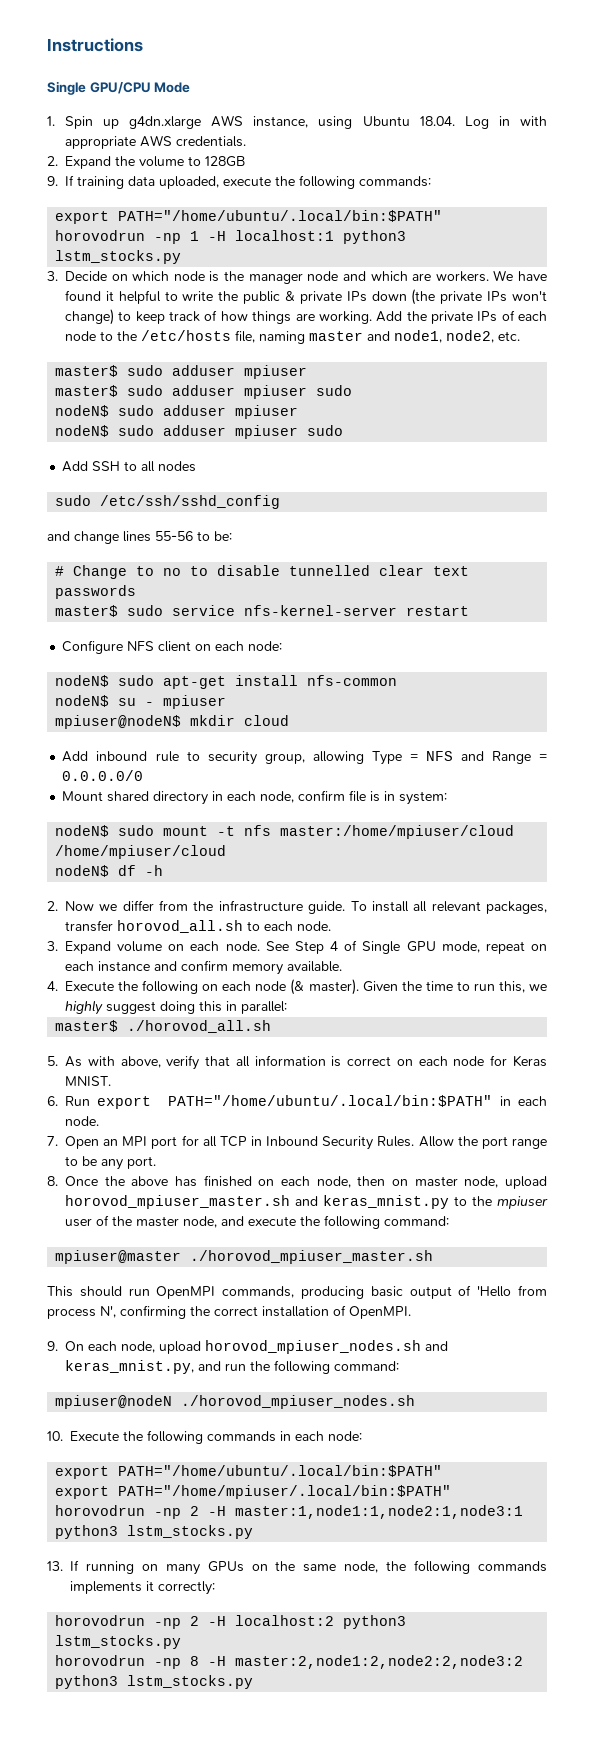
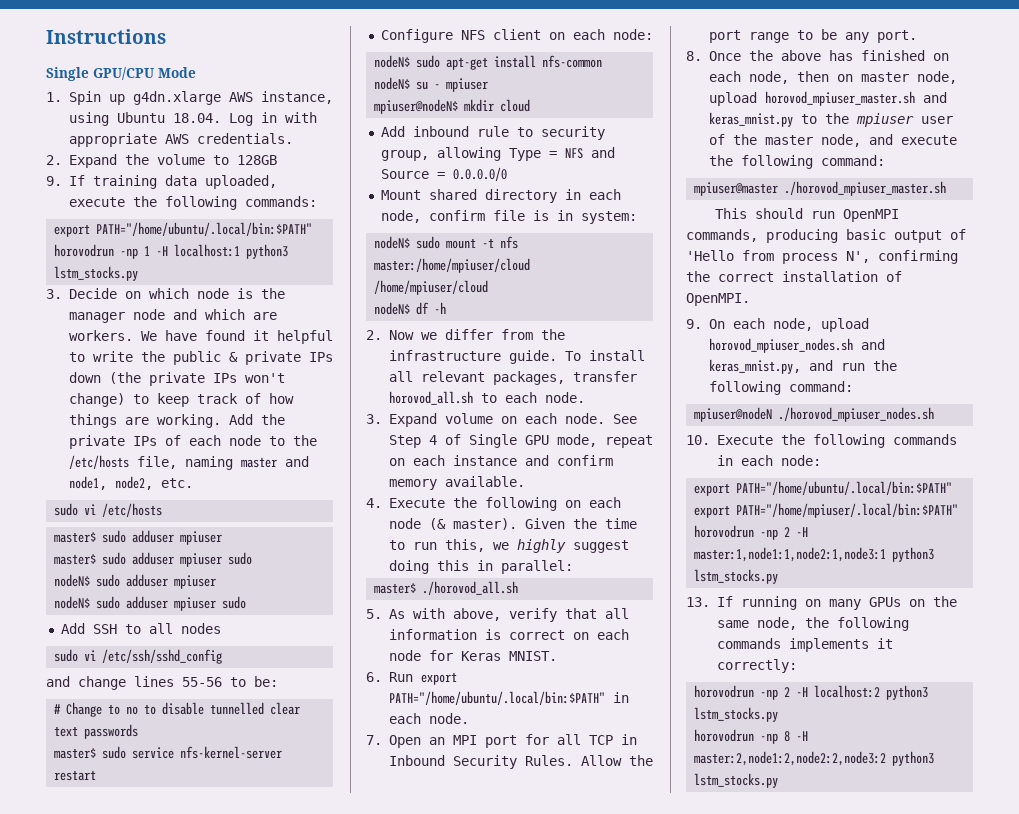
(520, 336) none -> [54,503,163,517] // sudo vi /etc/hosts
(92, 500) none -> [84,650,97,661] vi
[491,751,531,764] Range -> [380,169,429,179] Source

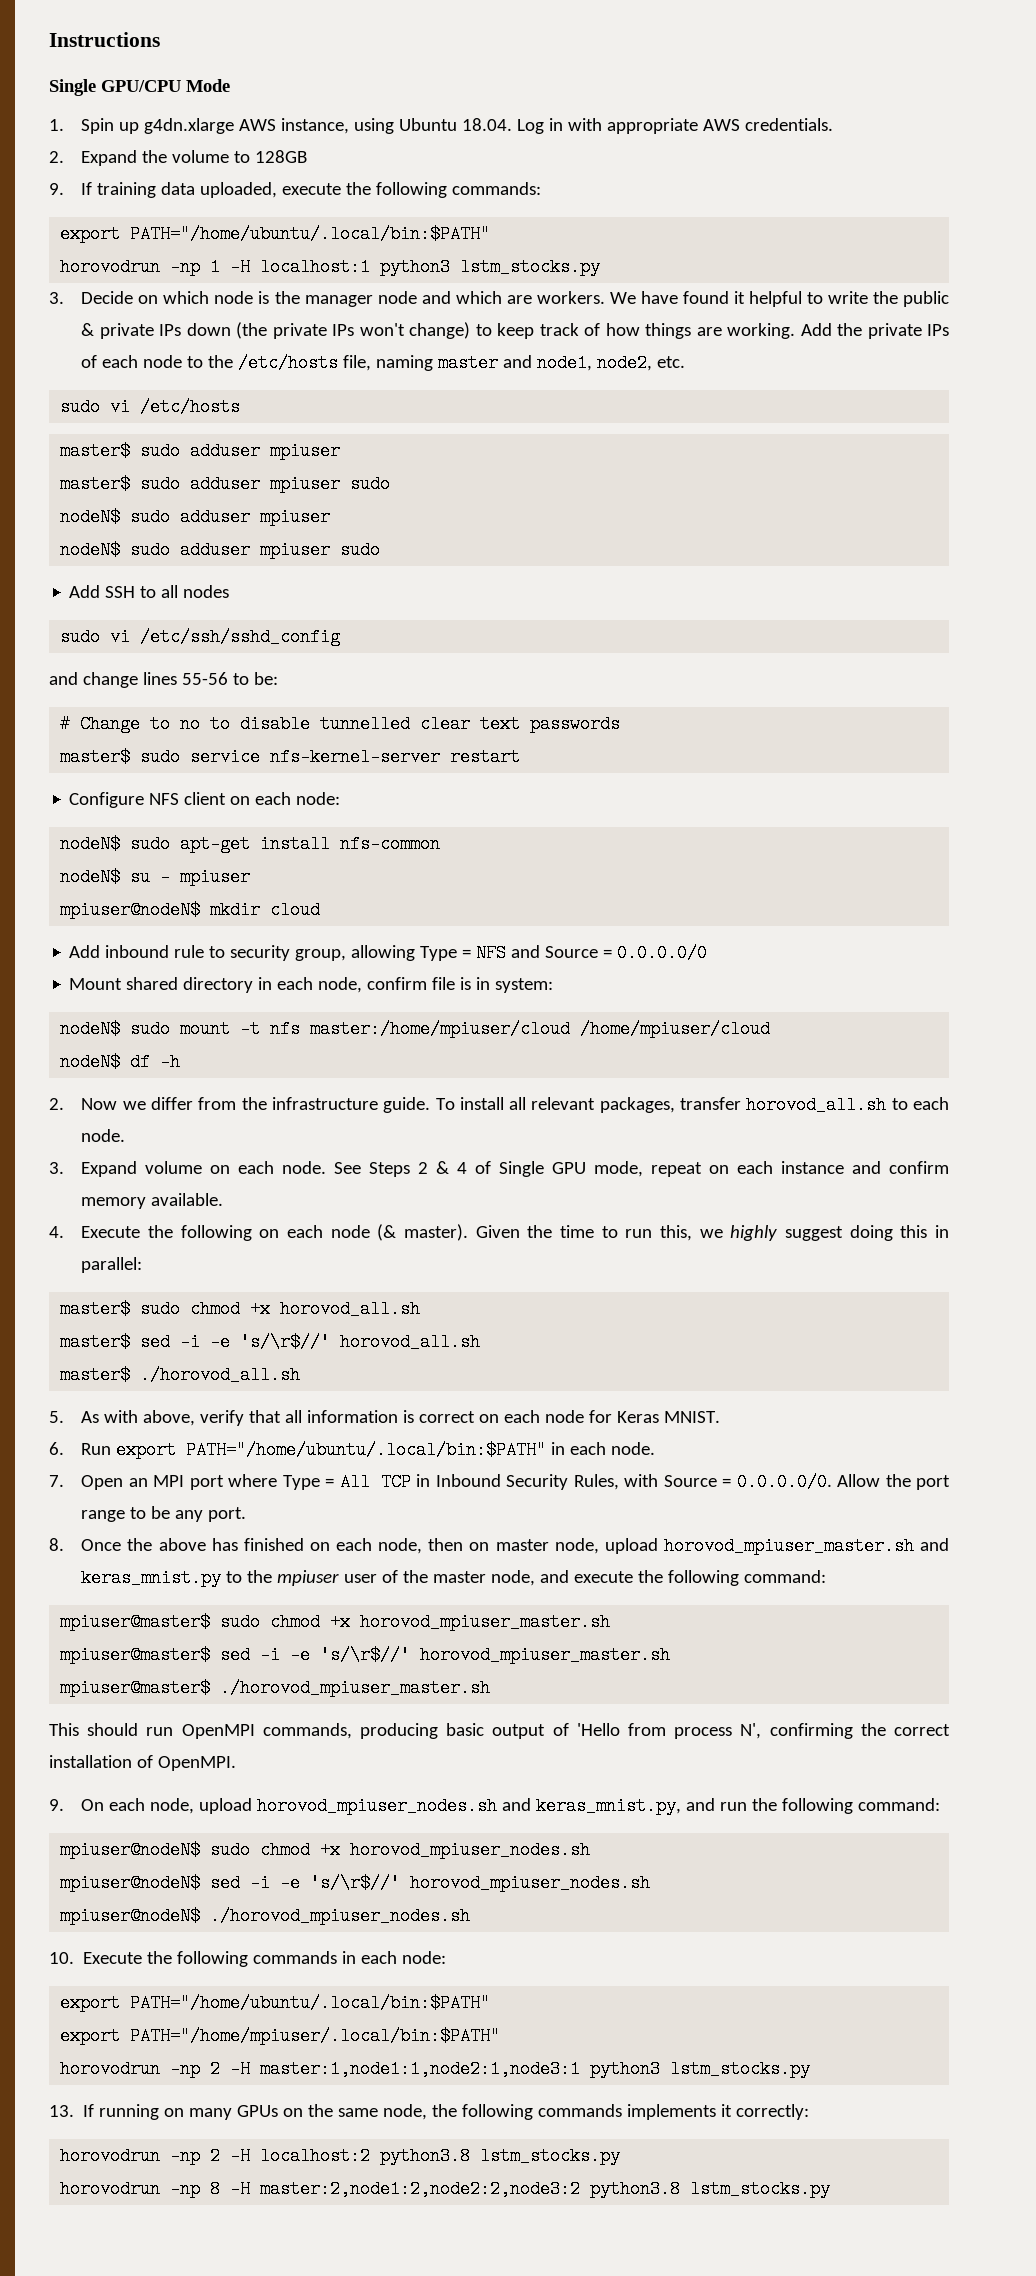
[388,435,421,448] Step -> [369,1161,450,1177] Steps 2 &
(573, 567) none -> [60,1300,421,1318] [60,1333,481,1351] // master$ sudo chmod +x horovod_all.sh // master$ sed -i -e 's/\r$//' horovod_all.sh
[524,734,637,745] [388,755,573,769] for all TCP in Inbound Security Rules. -> [228,1473,832,1491] where Type = All TCP in Inbound Security Rules, with Source = 0.0.0.0/0.
[694,182,779,196] mpiuser@master -> [60,1613,611,1631] [60,1646,671,1664] [60,1679,211,1697] mpiuser@master$ sudo chmod +x horovod_mpiuser_master.sh // mpiuser@master$ sed -i -e 's/\r$//' horovod_mpiuser_master.sh // mpiuser@master$
[694,407,773,422] mpiuser@nodeN -> [60,1841,591,1859] [60,1874,651,1892] [60,1907,201,1925] mpiuser@nodeN$ sudo chmod +x horovod_mpiuser_nodes.sh // mpiuser@nodeN$ sed -i -e 's/\r$//' horovod_mpiuser_nodes.sh // mpiuser@nodeN$
[886,685,929,700] python3 -> [380,2147,471,2165] python3.8
[892,751,935,766] python3 -> [590,2180,681,2198] python3.8

